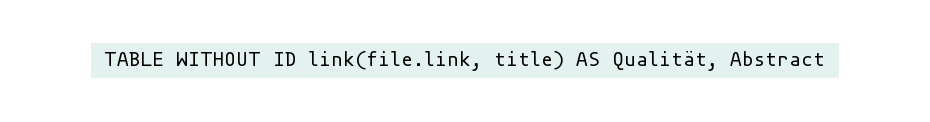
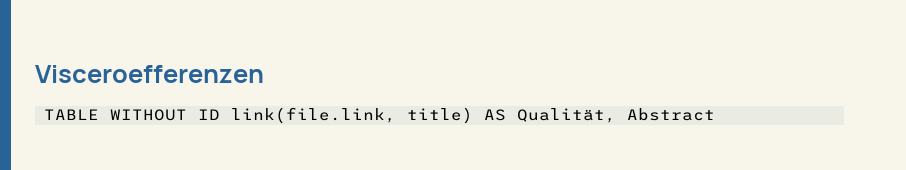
(103, 59) none -> [35,65,264,83] Visceroefferenzen //

